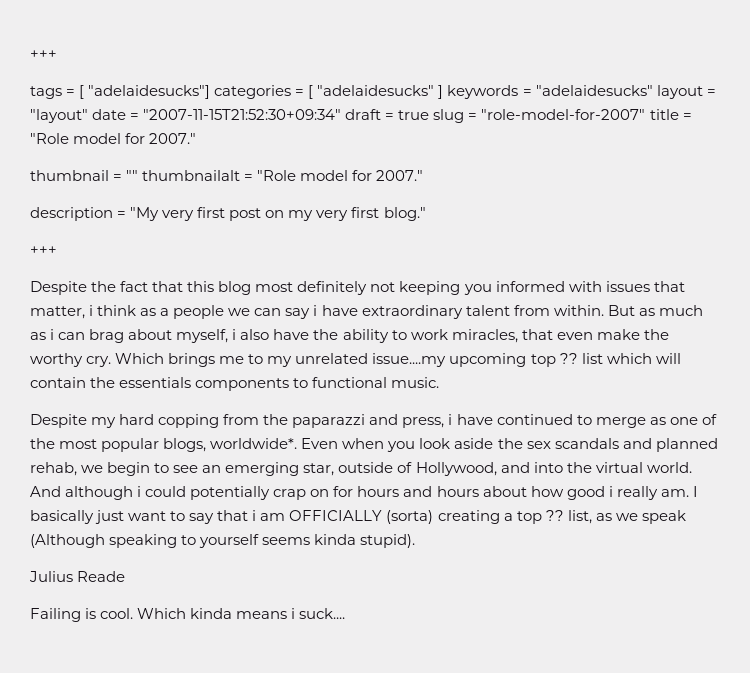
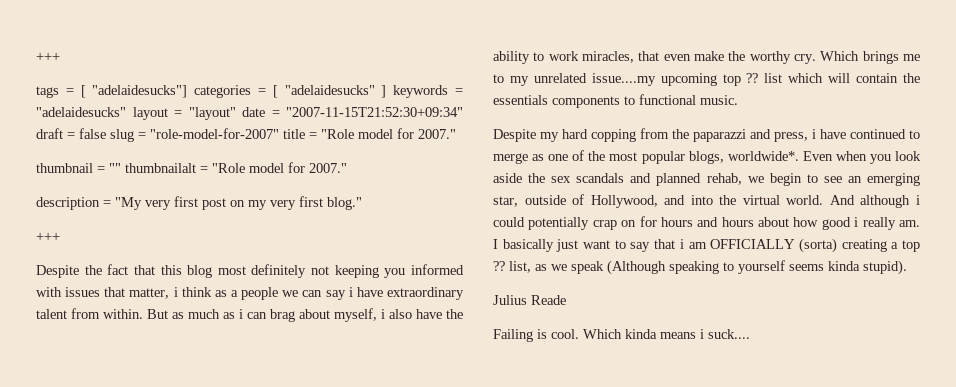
[398,110,430,120] true -> [79,128,106,139] false

